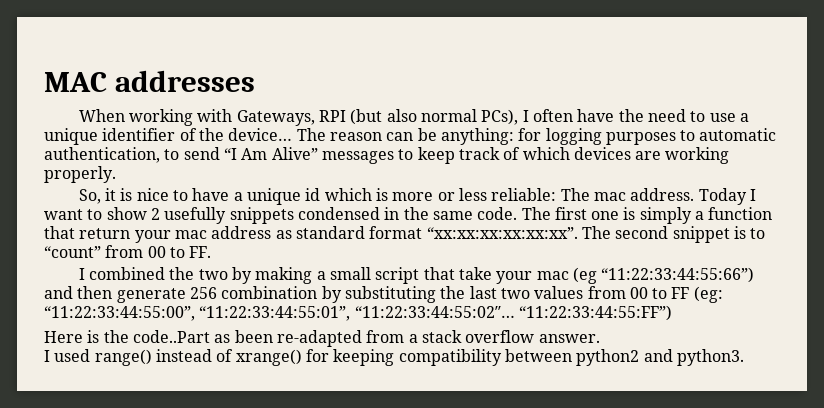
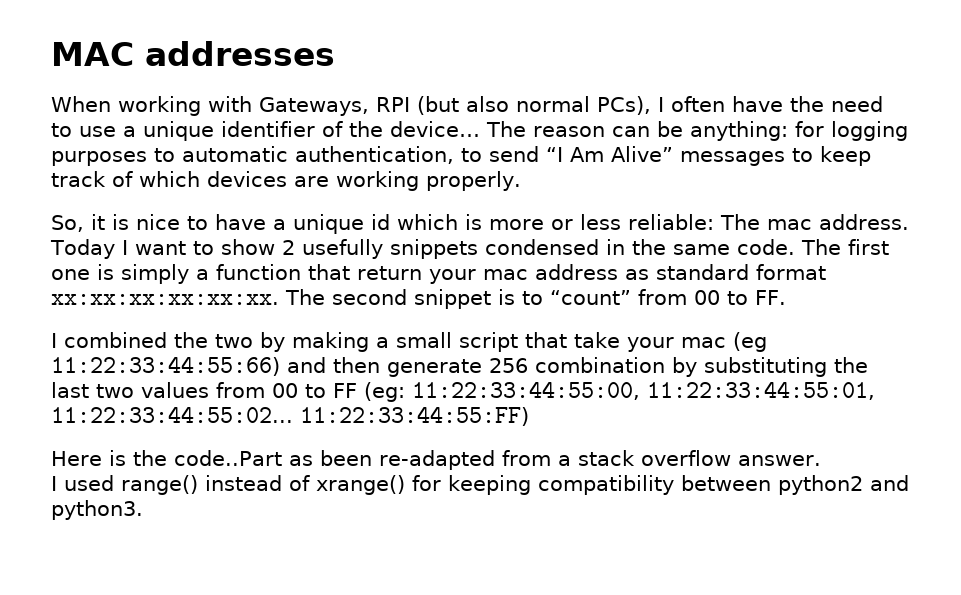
[426,227,578,239] “xx:xx:xx:xx:xx:xx”. -> [51,294,279,305] xx:xx:xx:xx:xx:xx.
[601,267,755,283] “11:22:33:44:55:66”) -> [51,356,280,376] 11:22:33:44:55:66)
[44,305,672,321] “11:22:33:44:55:00”, “11:22:33:44:55:01”, “11:22:33:44:55:02″… “11:22:33:44:55:FF”) -> [412,381,875,400] [51,406,529,426] 11:22:33:44:55:00, 11:22:33:44:55:01, 11:22:33:44:55:02... 11:22:33:44:55:FF)

